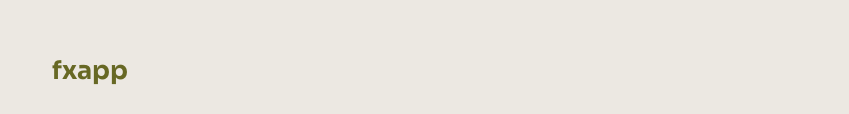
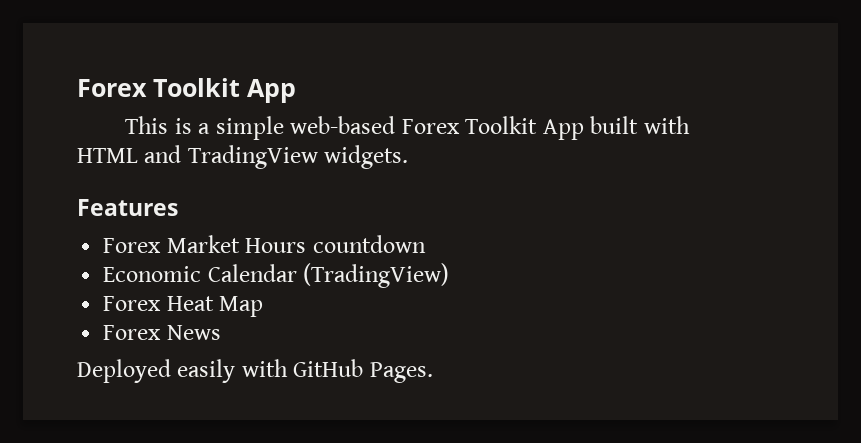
[52,60,128,85] fxapp -> [77,78,296,103] [125,116,690,140] [77,145,409,169] [77,199,178,216] [103,235,426,253] [103,263,450,288] [103,296,264,317] [103,325,221,340] [77,359,433,383] Forex Toolkit App // This is a simple web-based Forex Toolkit App built with HTML and TradingView widgets. // Features // Forex Market Hours countdown // Economic Calendar (TradingView) // Forex Heat Map // Forex News // Deployed easily with GitHub Pages.

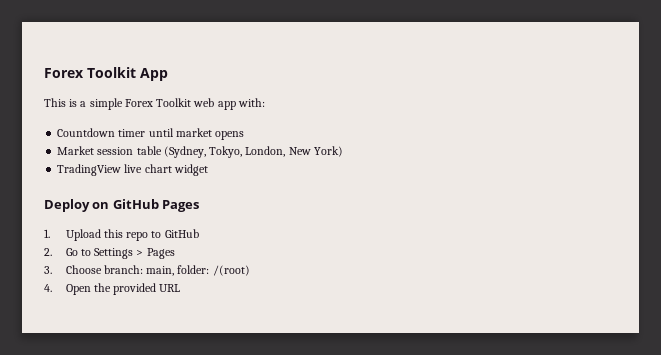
[290,116,690,140] [77,145,409,169] [77,199,178,216] [103,235,426,253] [103,263,450,288] [103,296,264,317] [103,325,221,340] [77,359,433,383] web-based Forex Toolkit App built with HTML and TradingView widgets. // Features // Forex Market Hours countdown // Economic Calendar (TradingView) // Forex Heat Map // Forex News // Deployed easily with GitHub Pages. -> [124,98,265,110] [57,128,245,140] [57,146,343,158] [57,164,208,176] [44,199,200,212] [44,229,199,241] [44,248,175,259] [44,265,250,276] [44,283,181,295] Forex Toolkit web app with: // Countdown timer until market opens // Market session table (Sydney, Tokyo, London, New York) // TradingView live chart widget // Deploy on GitHub Pages // 1. Upload this repo to GitHub // 2. Go to Settings > Pages // 3. Choose branch: main, folder: /(root) // 4. Open the provided URL

